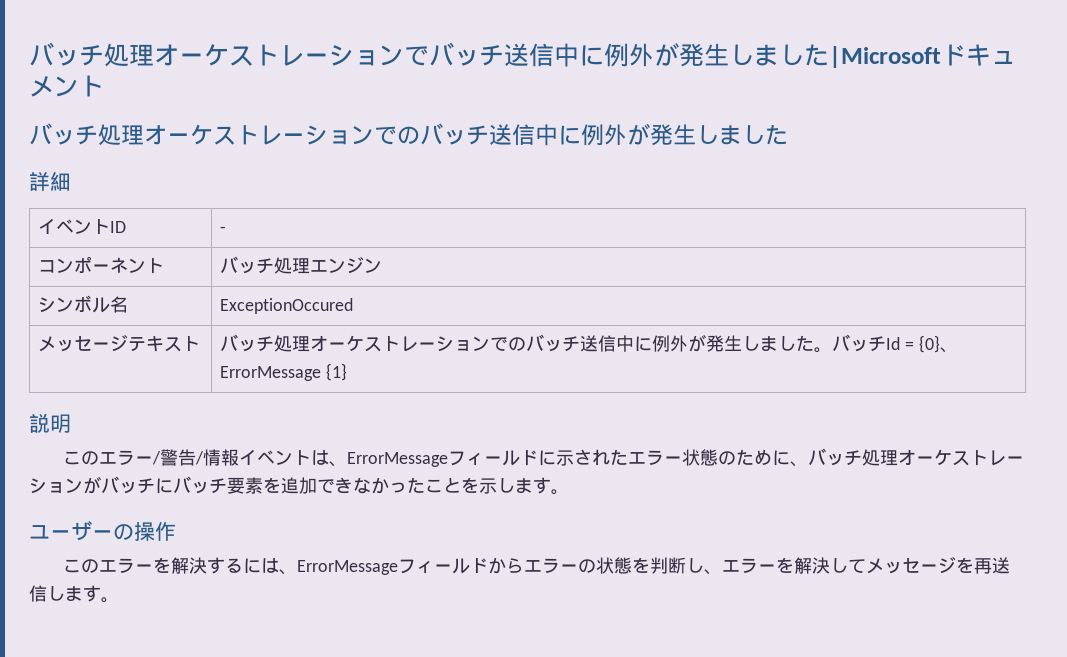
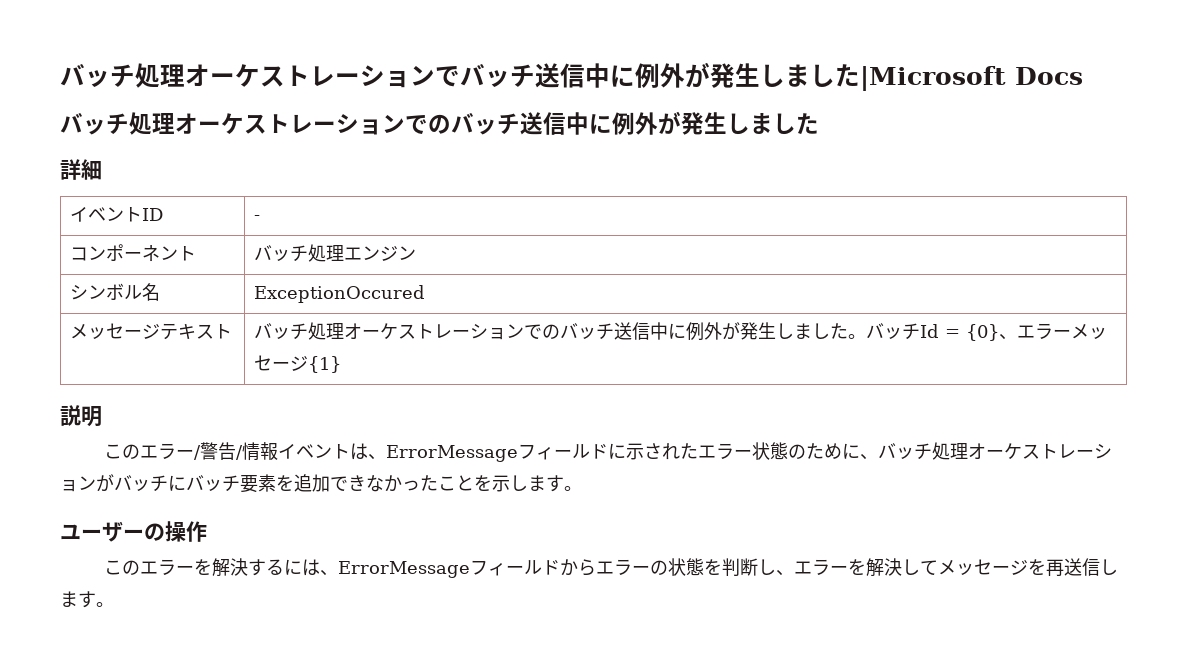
[941,44,1016,66] [29,75,104,97] ドキュメント -> [1015,67,1083,85] Docs
[220,366,322,381] ErrorMessage -> [1017,323,1108,340] [254,355,309,371] エラーメッセージ

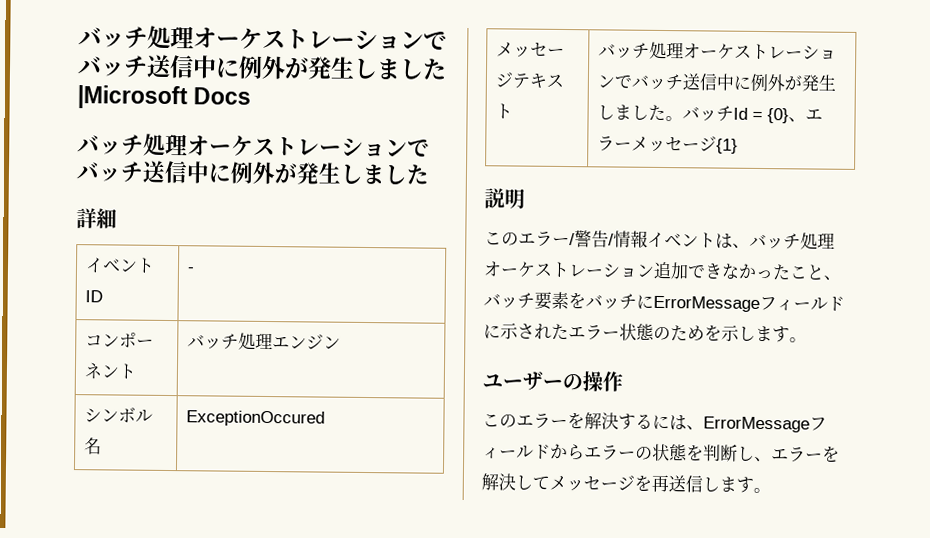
[428,114,451,134] の -> (430, 148) none
[542,324,561,339] の -> (633, 81) none
(386, 457) none -> [749,232,835,250] [483,261,841,281] [483,291,654,310] バッチ処理オーケストレーション追加できなかったこと、バッチ要素をバッチに
[841,442,1112,460] [60,474,474,493] に、バッチ処理オーケストレーションがバッチにバッチ要素を追加できなかったこと -> (705, 333) none

